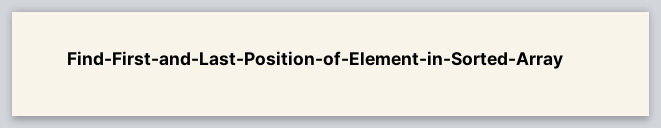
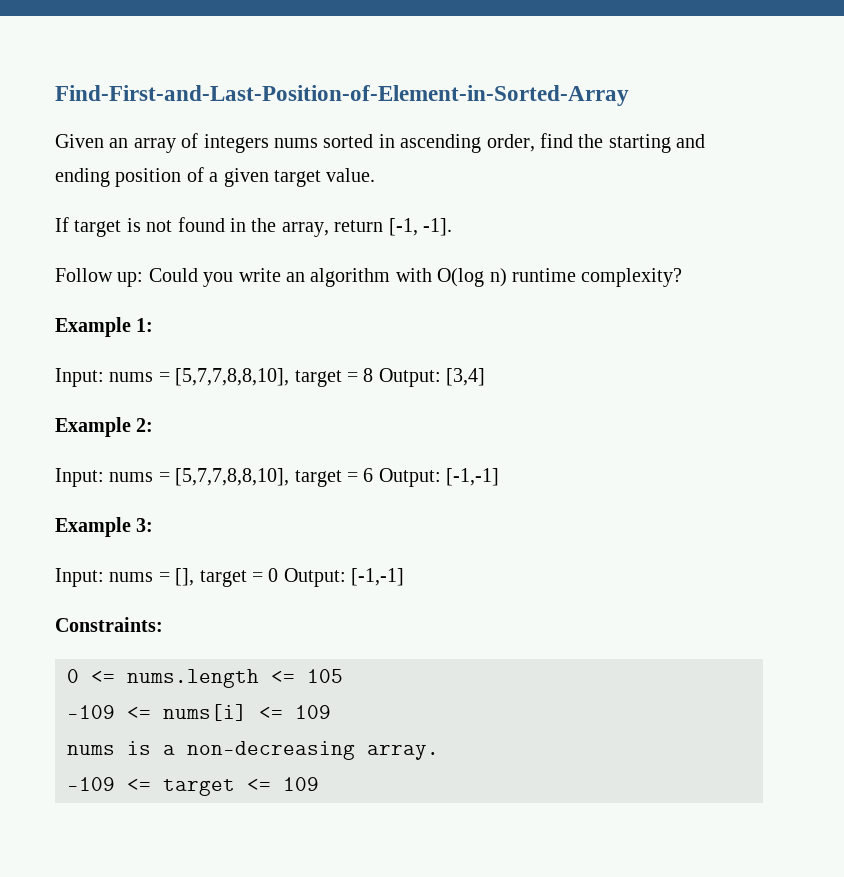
(563, 60) none -> [55,133,706,153] [55,167,376,187] [55,217,452,237] [55,268,683,287] [55,317,154,337] [55,368,486,387] [55,417,154,437] [55,468,500,487] [55,517,154,537] [55,568,405,587] [55,617,163,632] [67,669,343,688] [67,704,331,721] [67,741,439,760] [67,777,319,796] // Given an array of integers nums sorted in ascending order, find the starting and ending position of a given target value. // If target is not found in the array, return [-1, -1]. // Follow up: Could you write an algorithm with O(log n) runtime complexity? // Example 1: // Input: nums = [5,7,7,8,8,10], target = 8 Output: [3,4] // Example 2: // Input: nums = [5,7,7,8,8,10], target = 6 Output: [-1,-1] // Example 3: // Input: nums = [], target = 0 Output: [-1,-1] // Constraints: // 0 <= nums.length <= 105 // -109 <= nums[i] <= 109 // nums is a non-decreasing array. // -109 <= target <= 109

